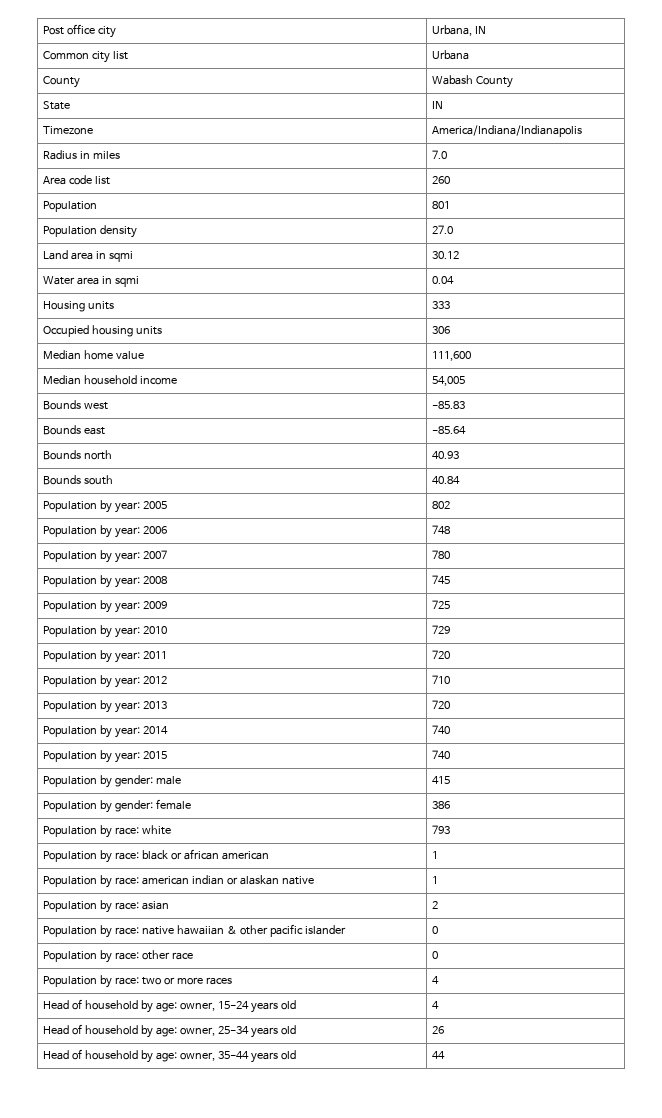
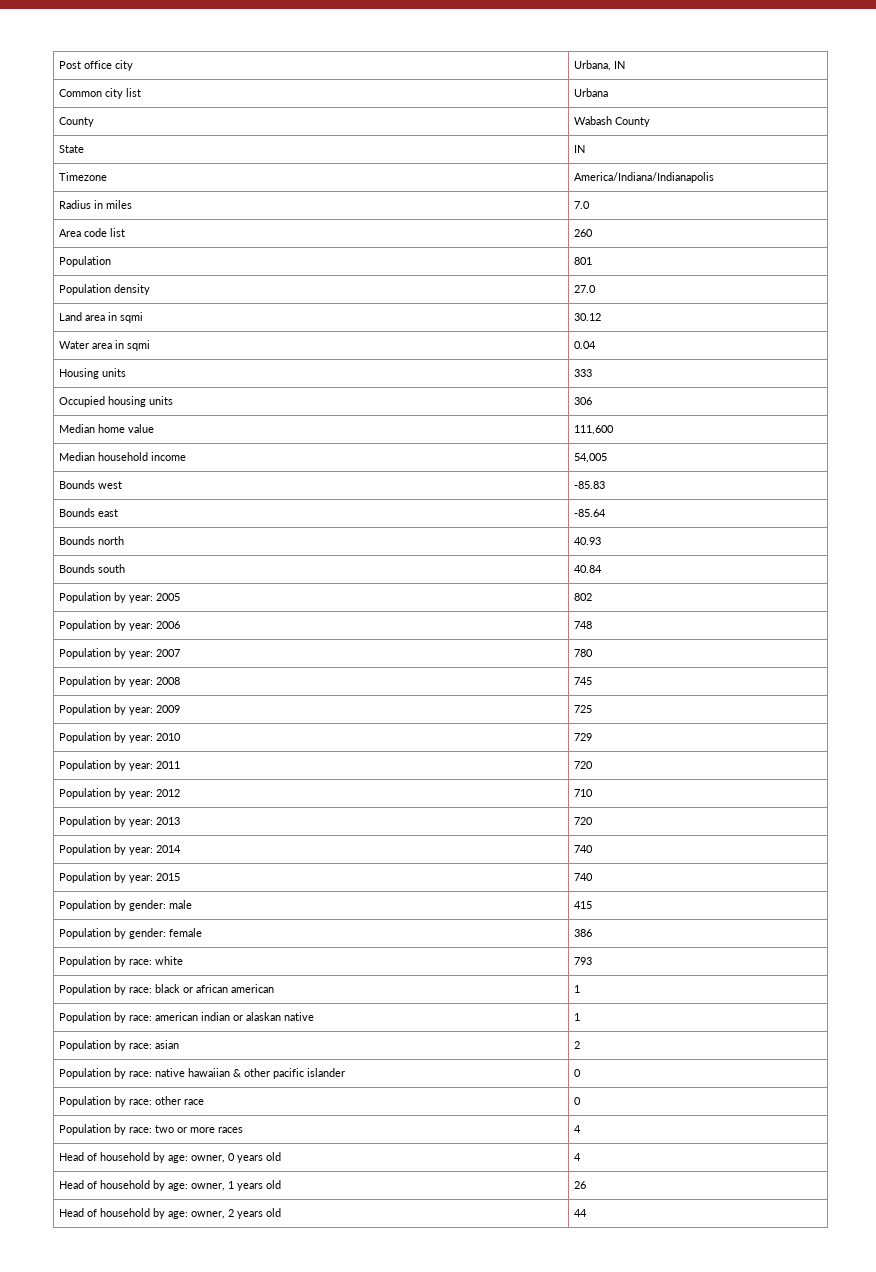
[217,1001,249,1009] 15-24 -> [228,1153,236,1161] 0
[217,1026,249,1034] 25-34 -> [228,1181,235,1189] 1
[217,1051,249,1059] 35-44 -> [228,1209,235,1217] 2

